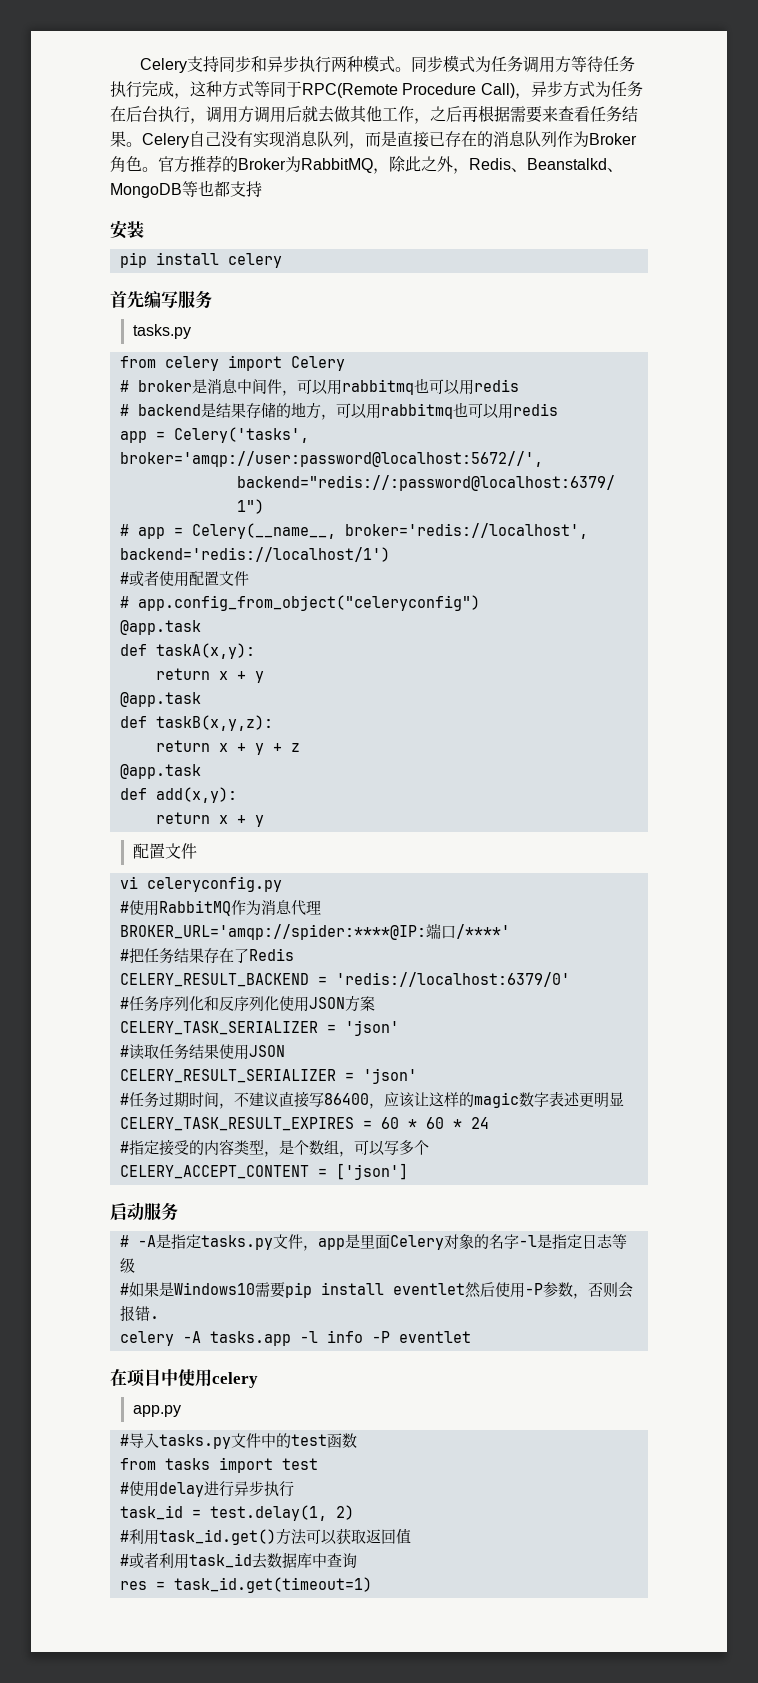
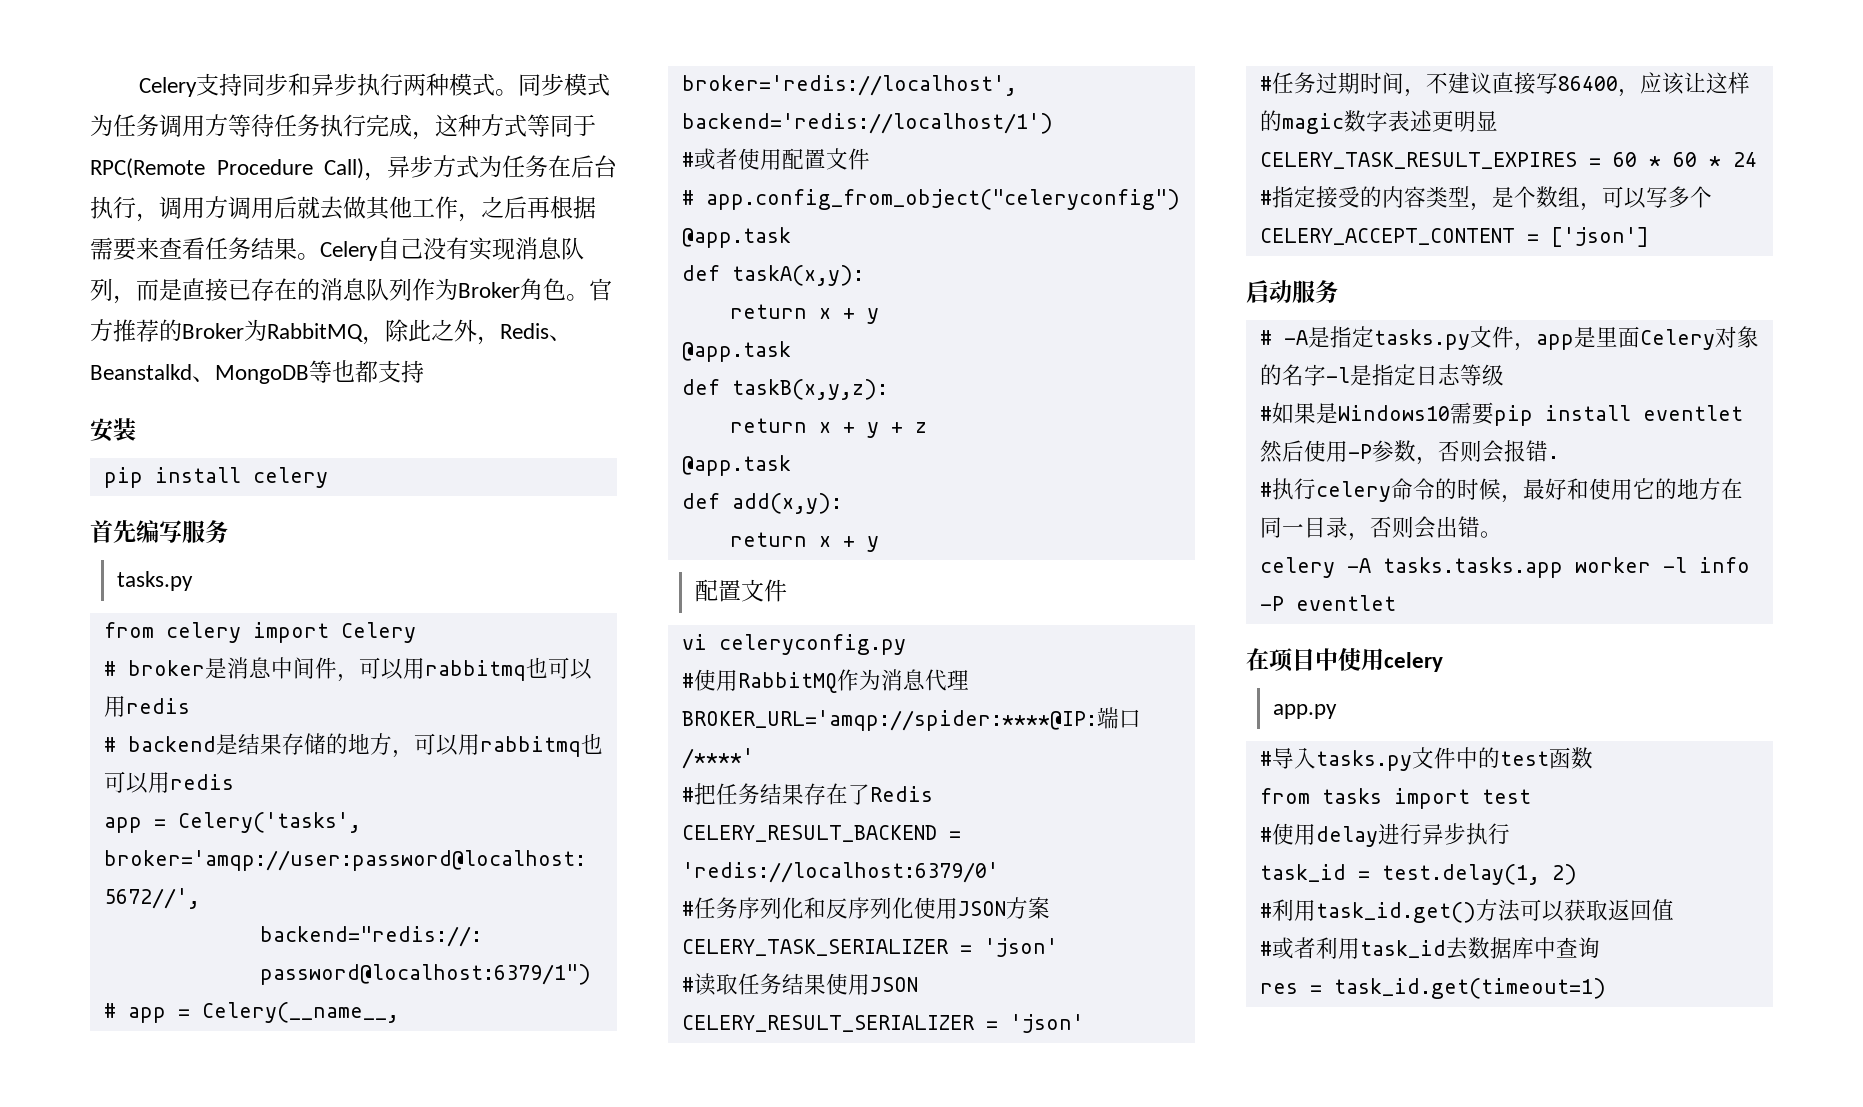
(159, 1317) none -> [1259,478,1743,503] [1259,516,1502,541] // #执行celery命令的时候，最好和使用它的地方在同一目录，否则会出错。
[209,1331,291,1346] tasks.app -> [1382,557,1651,578] tasks.tasks.app worker

